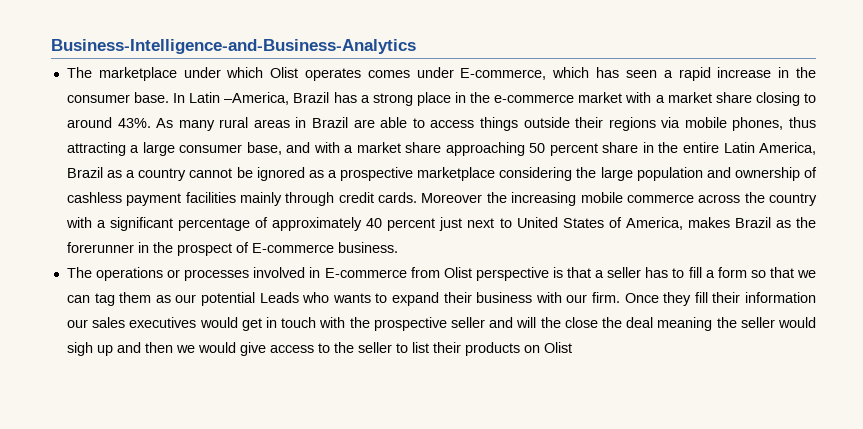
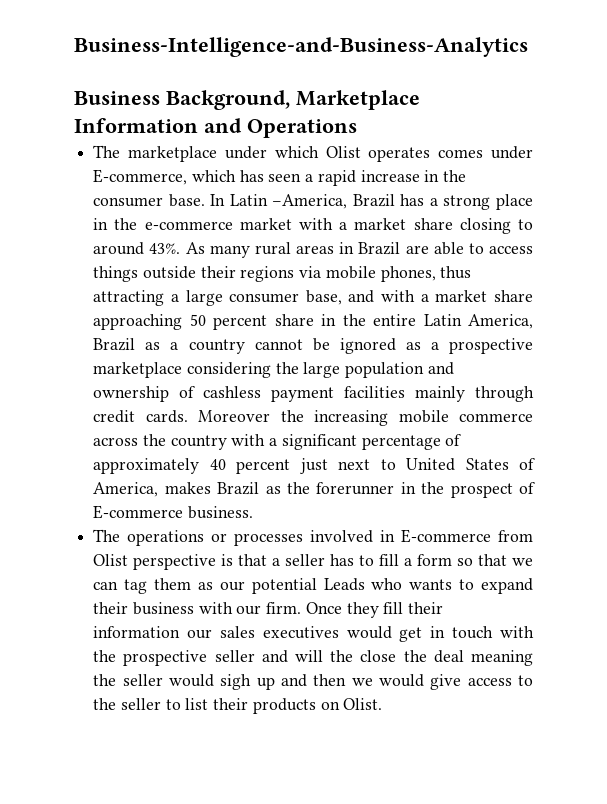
(416, 46) none -> [74,90,420,110] [74,118,357,138] // Business Background, Marketplace Information and Operations
[543,342,572,353] Olist -> [343,698,383,710] Olist.

